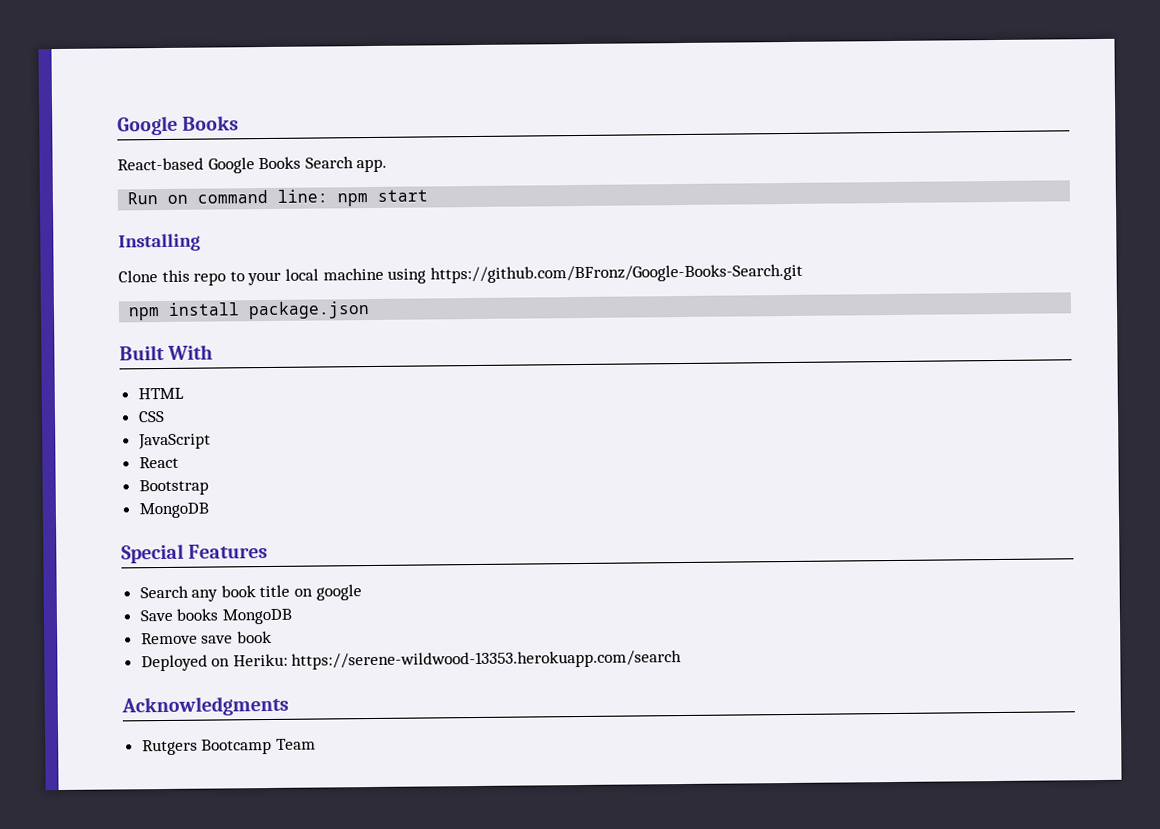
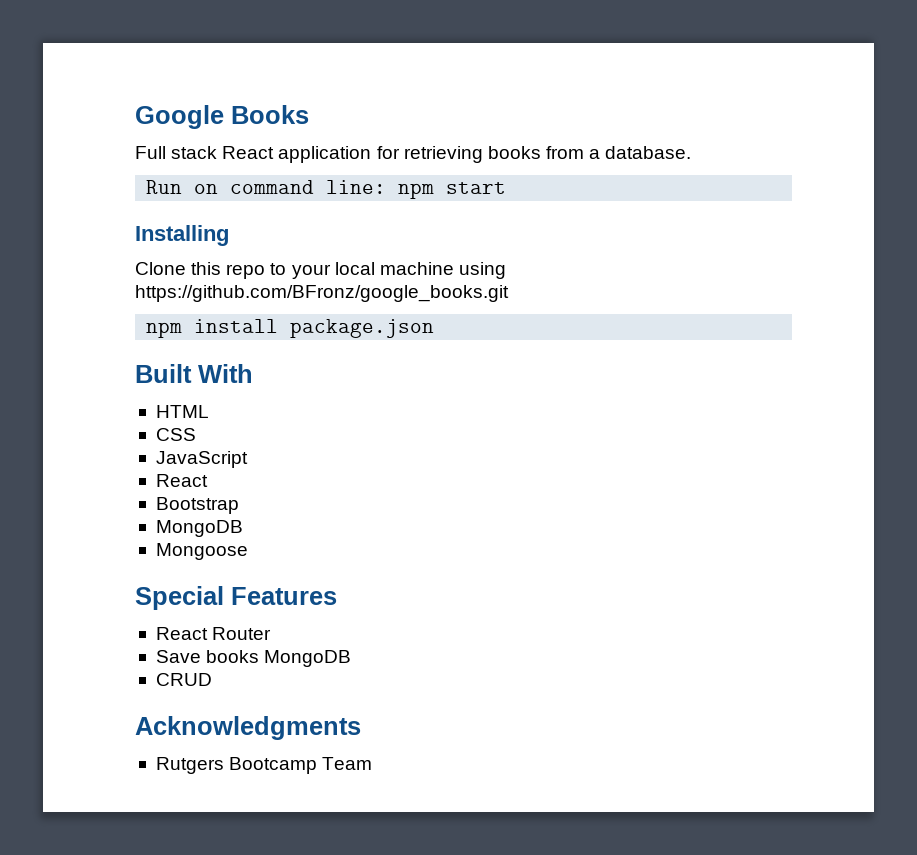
[117,156,388,174] React-based Google Books Search app. -> [135,146,692,163] Full stack React application for retrieving books from a database.
[429,263,803,284] https://github.com/BFronz/Google-Books-Search.git -> [135,285,509,302] https://github.com/BFronz/google_books.git
(209, 510) none -> [155,543,248,560] // Mongoose
[139,584,362,602] [139,608,292,625] [140,630,272,645] [140,650,683,672] Search any book title on google // Save books MongoDB // Remove save book // Deployed on Heriku: https://serene-wildwood-13353.herokuapp.com/search -> [155,627,272,640] [155,650,352,667] [155,673,212,686] React Router // Save books MongoDB // CRUD

